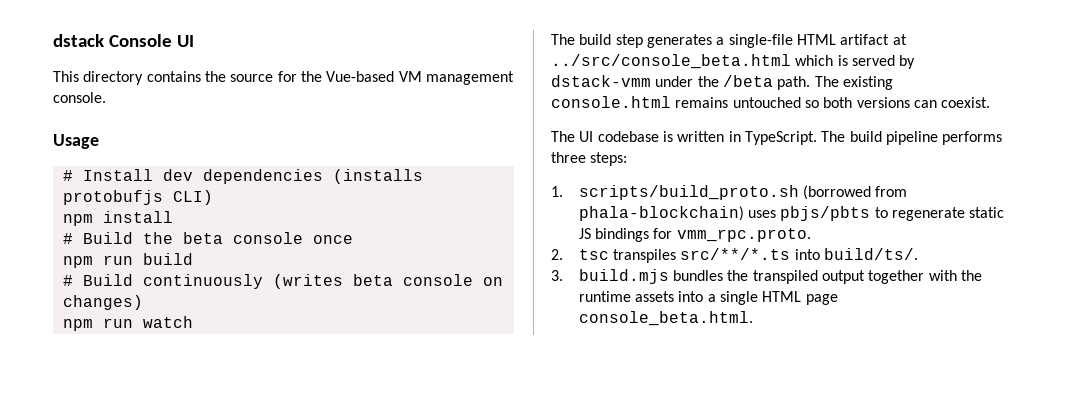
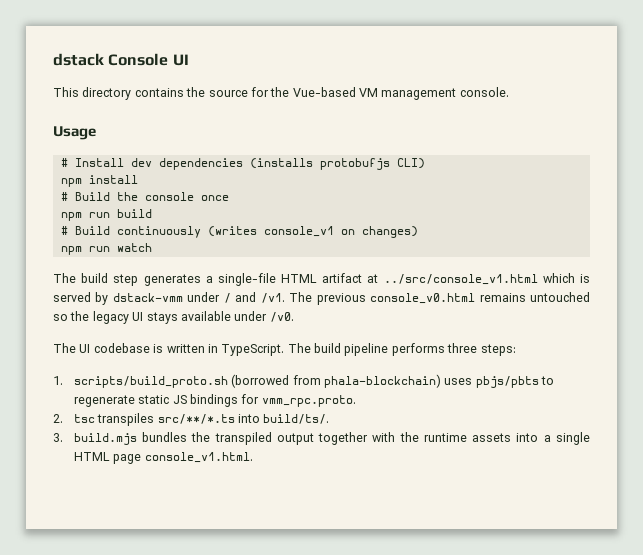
[182,232,223,244] beta -> (138, 196) none
[352,274,473,286] beta console -> [263,226,334,237] console_v1
[551,54,791,69] ../src/console_beta.html -> [383,274,538,285] ../src/console_v1.html
[697,75,893,90] [551,96,991,108] the /beta path. The existing console.html remains untouched so both versions can coexist. -> [223,292,590,305] [53,311,294,324] / and /v1. The previous console_v0.html remains untouched so the legacy UI stays available under /v0.
[578,311,753,326] console_beta.html. -> [144,452,253,463] console_v1.html.

